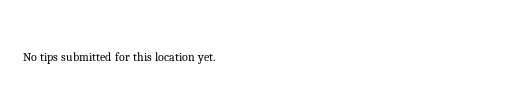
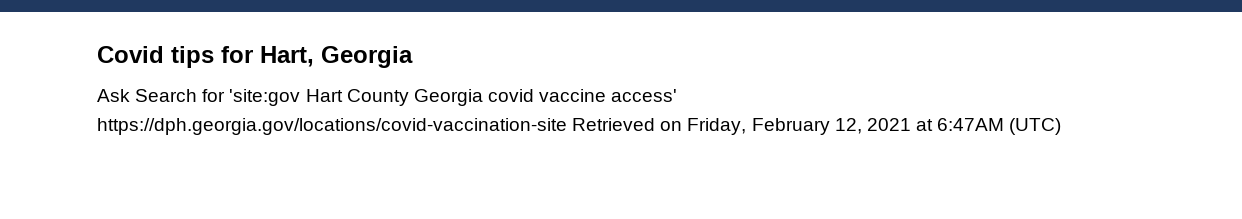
[23,52,216,64] No tips submitted for this location yet. -> [97,46,413,68] [97,89,678,106] [97,118,1062,135] Covid tips for Hart, Georgia // Ask Search for 'site:gov Hart County Georgia covid vaccine access' https://dph.georgia.gov/locations/covid-vaccination-site Retrieved on Friday, February 12, 2021 at 6:47AM (UTC)

